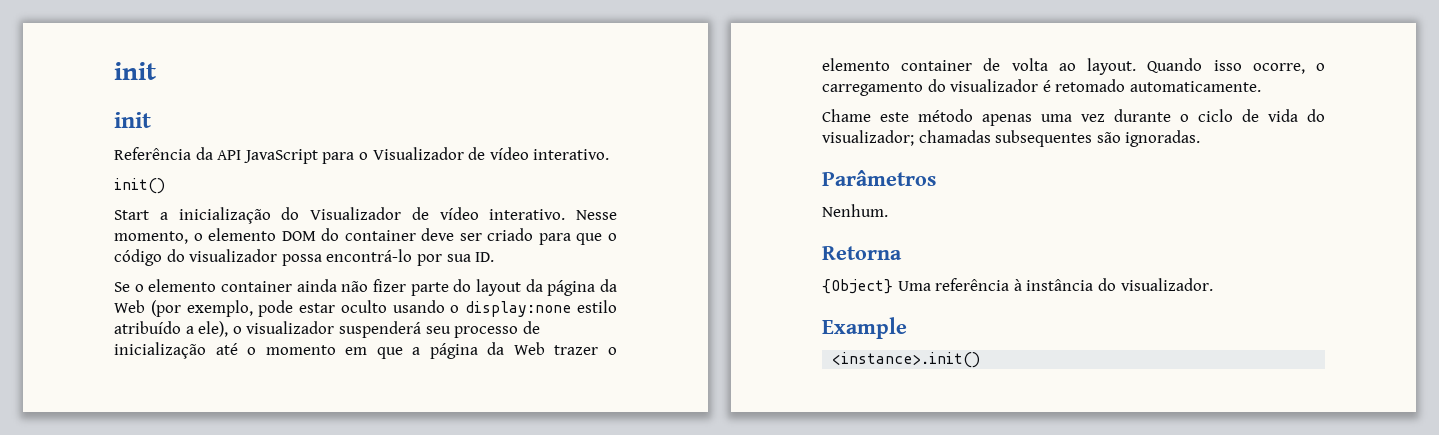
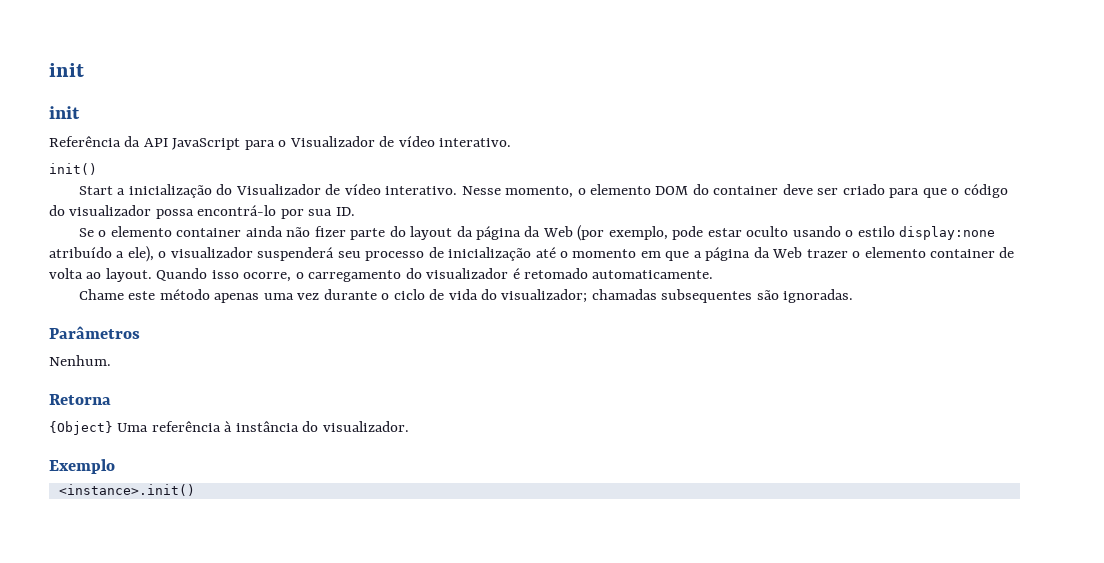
[465,300,617,317] display:none estilo -> [857,226,995,240] estilo display:none
[822,317,907,339] Example -> [49,459,115,474] Exemplo

